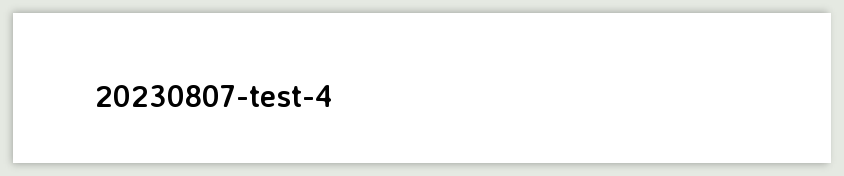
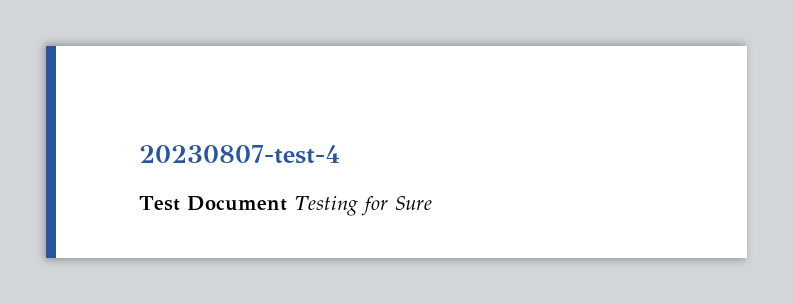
(332, 96) none -> [139,196,432,216] // Test Document Testing for Sure

